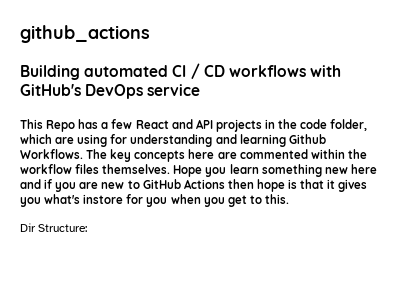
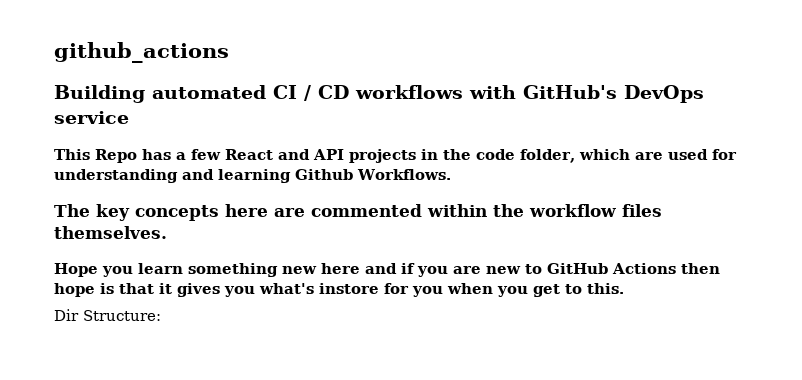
[77,134,108,147] using -> [667,149,708,160] used
(83, 154) none -> (451, 174) //
(171, 169) none -> (167, 232) //

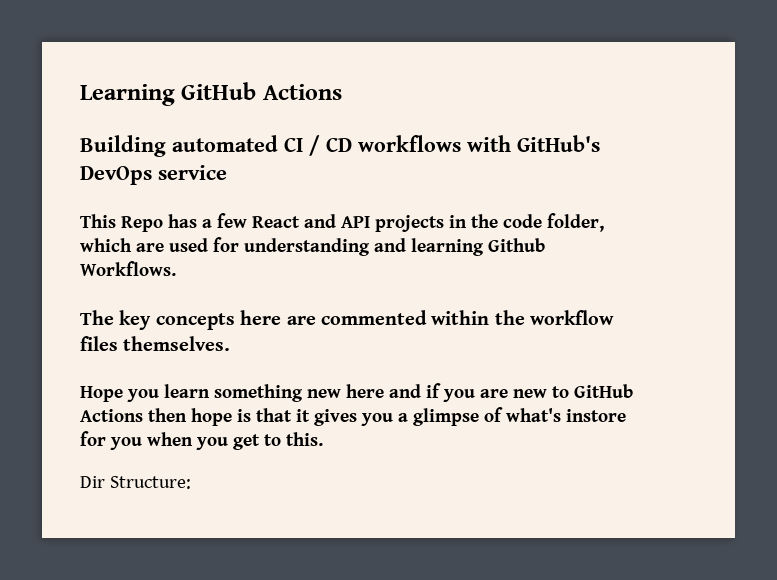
[54,42,229,63] github_actions -> [80,82,342,106] Learning GitHub Actions
(255, 291) none -> [398,407,503,426] a glimpse of

